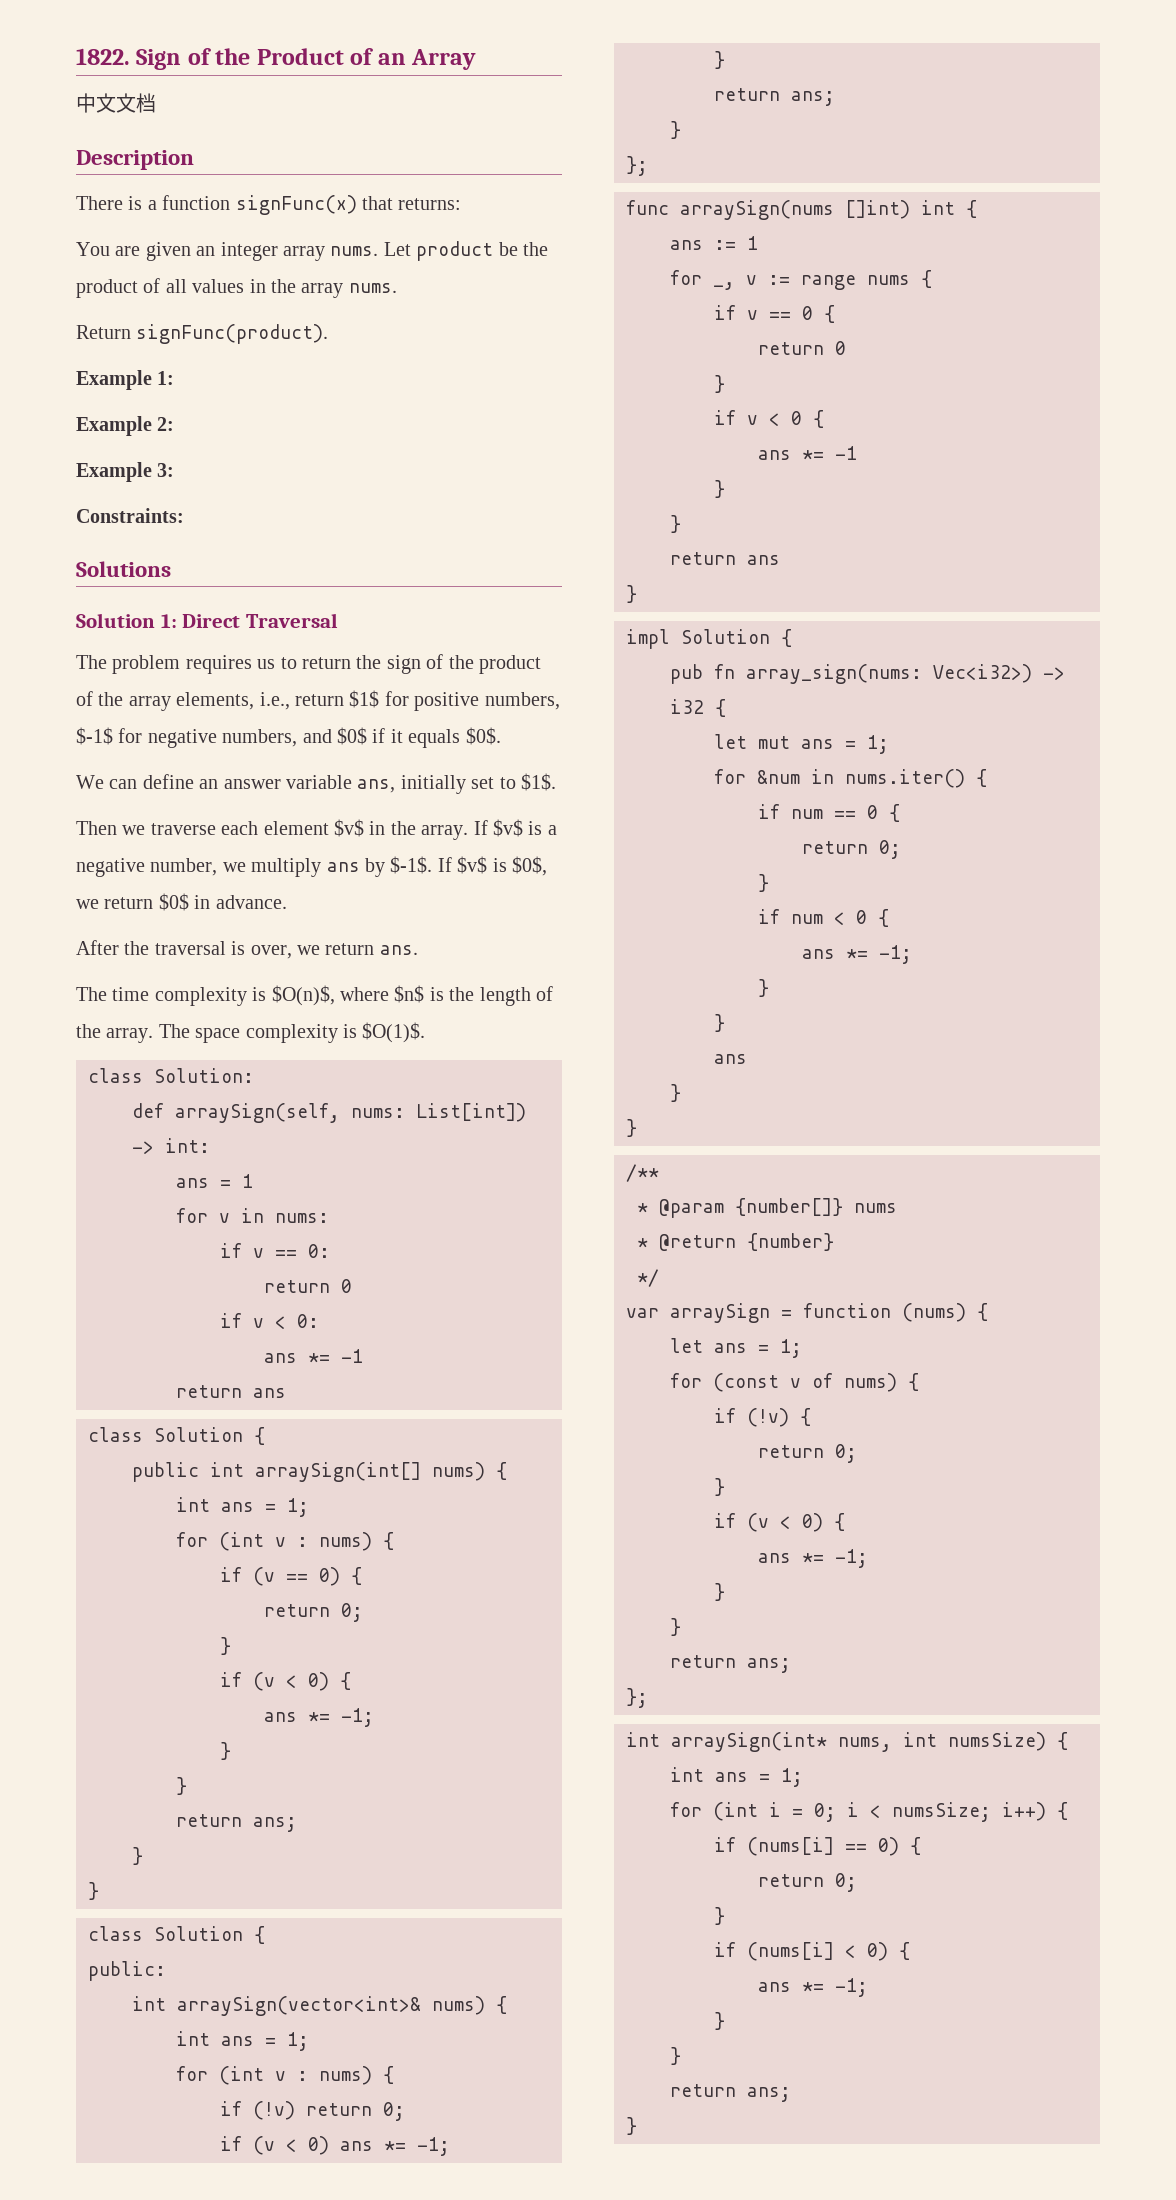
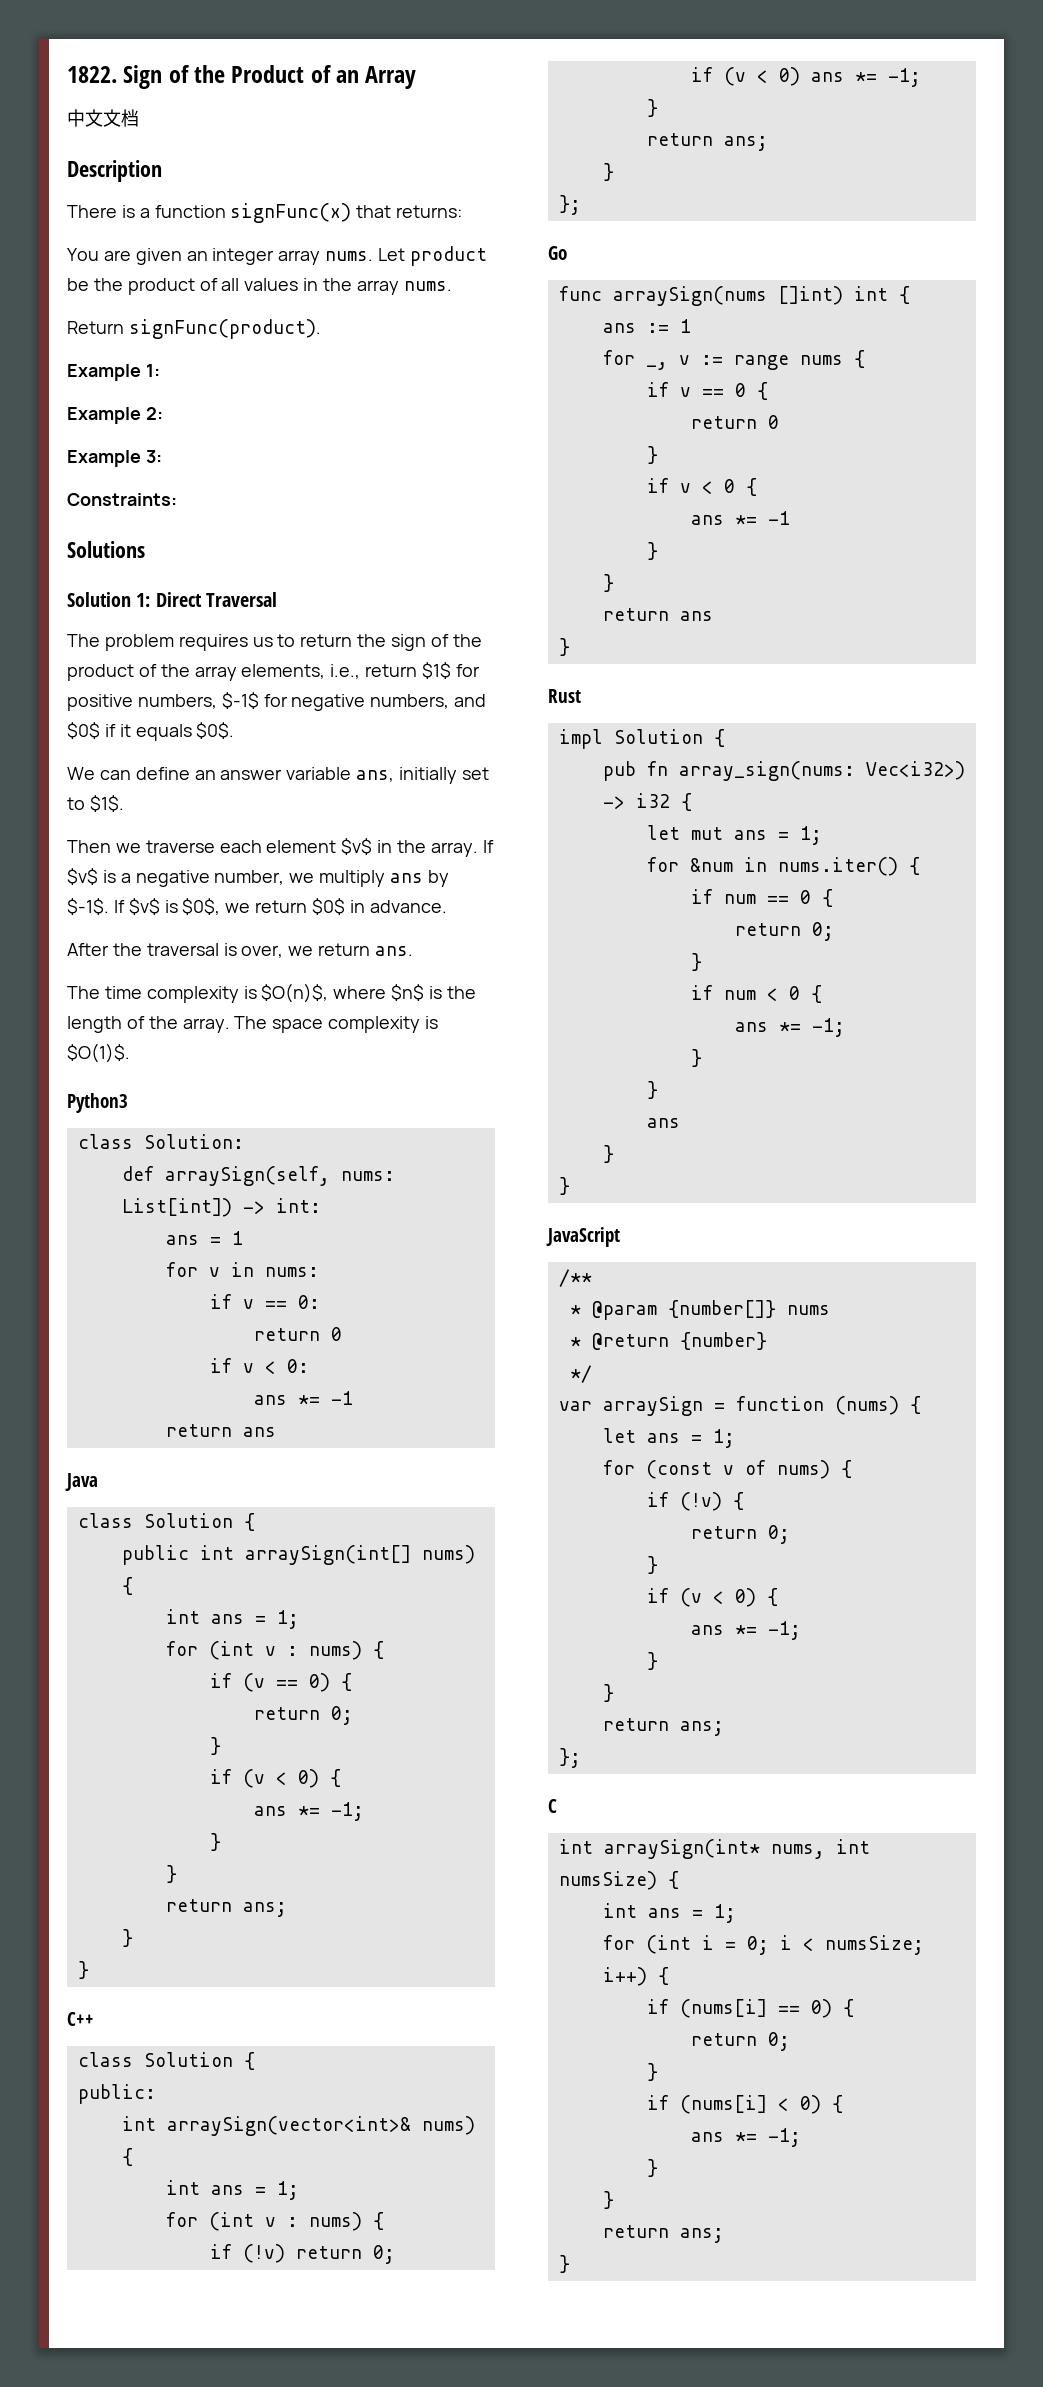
(426, 1032) none -> [67,1093,128,1113] // Python3
(286, 1393) none -> [65,1473,98,1491] // Java
(99, 1891) none -> [67,2012,94,2026] // C++
(648, 166) none -> [548,246,567,260] // Go
(637, 594) none -> [548,689,581,703] // Rust
(637, 1128) none -> [546,1227,620,1247] // JavaScript
(648, 1698) none -> [548,1799,557,1813] // C

